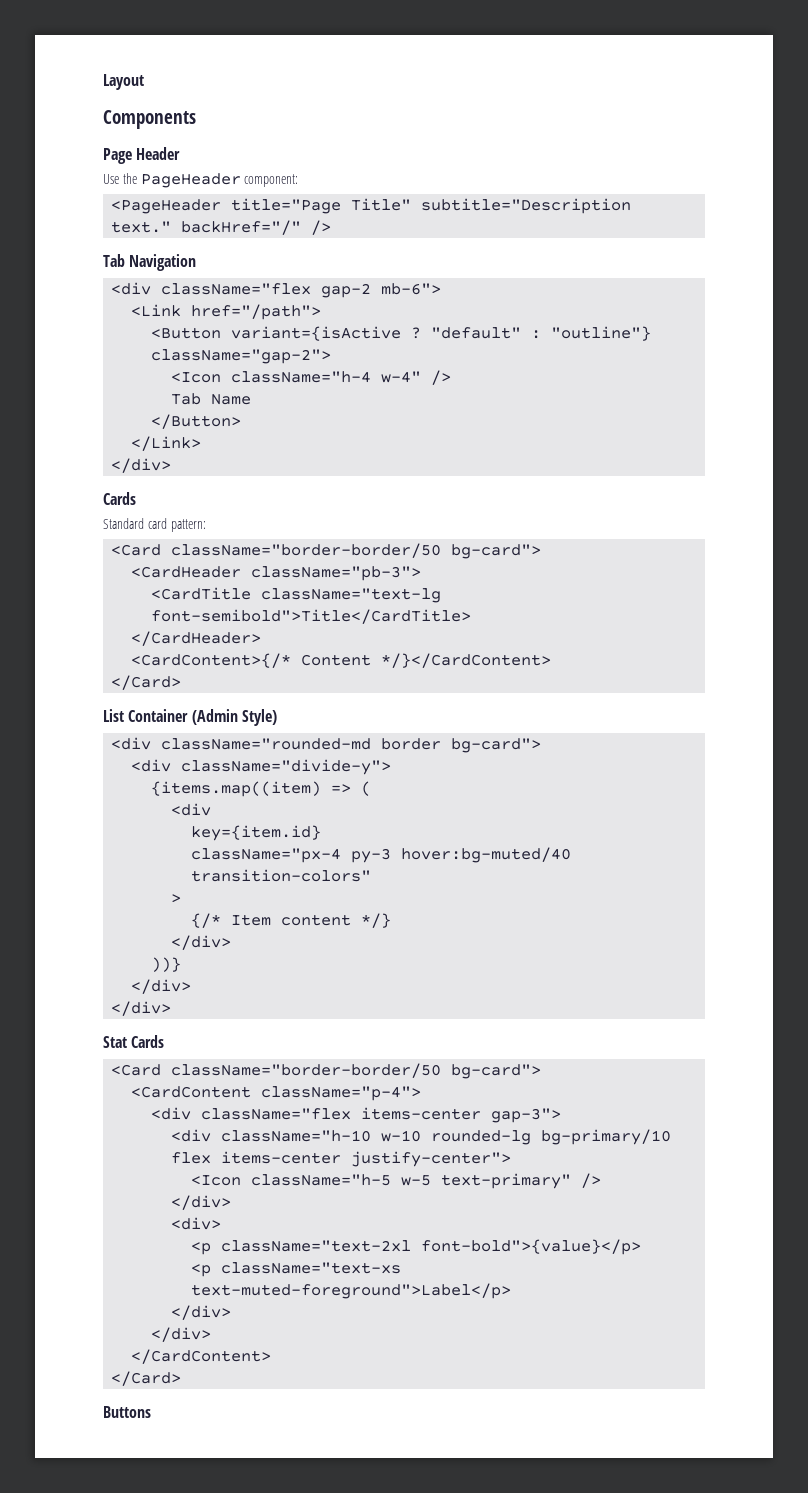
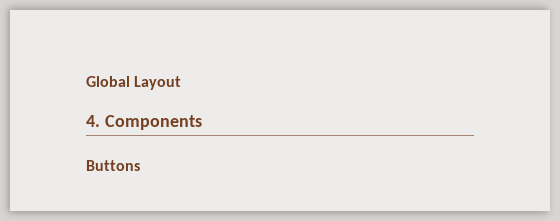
(103, 82) none -> [86,76,130,87] Global
(144, 82) none -> [86,115,100,127] 4.
[103,147,181,164] [103,173,299,188] [111,198,632,214] [111,220,332,235] [103,254,197,271] [111,282,442,298] [131,304,322,320] [151,326,652,341] [151,349,332,364] [171,370,452,385] [171,393,252,405] [151,414,242,429] [131,436,202,451] [111,458,172,473] [103,492,136,505] [103,518,206,532] [111,543,542,559] [131,566,422,581] [151,587,442,603] [151,609,472,624] [131,631,262,646] [131,653,552,668] [111,675,182,690] [103,709,277,726] [111,737,542,753] [131,759,392,775] [151,781,372,797] [171,803,212,816] [191,825,322,841] [191,847,572,863] [191,869,372,882] [171,894,182,903] [191,913,392,928] [171,935,232,950] [151,957,182,972] [131,979,192,994] [111,1001,172,1016] [103,1035,165,1048] [111,1063,542,1079] [131,1086,422,1101] [151,1107,562,1123] [171,1129,672,1145] [171,1151,512,1167] [191,1173,602,1189] [171,1195,232,1210] [171,1217,222,1230] [191,1239,642,1255] [191,1262,402,1277] [191,1283,512,1299] [171,1305,232,1320] [151,1327,212,1342] [131,1349,272,1364] [111,1371,182,1386] // Page Header // Use the PageHeader component: // <PageHeader title="Page Title" subtitle="Description text." backHref="/" /> // Tab Navigation // <div className="flex gap-2 mb-6"> // <Link href="/path"> // <Button variant={isActive ? "default" : "outline"} className="gap-2"> // <Icon className="h-4 w-4" /> // Tab Name // </Button> // </Link> // </div> // Cards // Standard card pattern: // <Card className="border-border/50 bg-card"> // <CardHeader className="pb-3"> // <CardTitle className="text-lg font-semibold">Title</CardTitle> // </CardHeader> // <CardContent>{/* Content */}</CardContent> // </Card> // List Container (Admin Style) // <div className="rounded-md border bg-card"> // <div className="divide-y"> // {items.map((item) => ( // <div // key={item.id} // className="px-4 py-3 hover:bg-muted/40 transition-colors" // > // {/* Item content */} // </div> // ))} // </div> // </div> // Stat Cards // <Card className="border-border/50 bg-card"> // <CardContent className="p-4"> // <div className="flex items-center gap-3"> // <div className="h-10 w-10 rounded-lg bg-primary/10 flex items-center justify-center"> // <Icon className="h-5 w-5 text-primary" /> // </div> // <div> // <p className="text-2xl font-bold">{value}</p> // <p className="text-xs text-muted-foreground">Label</p> // </div> // </div> // </CardContent> // </Card> -> (202, 122) none

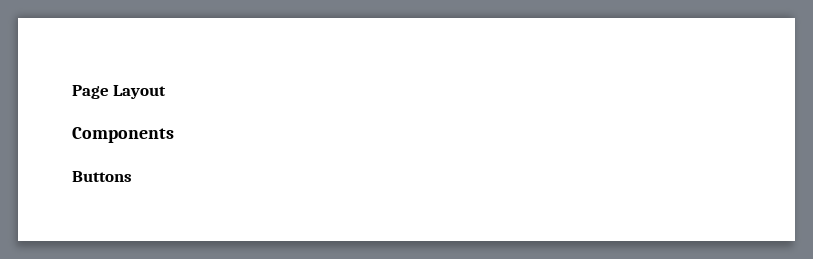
[86,76,130,87] Global -> [72,85,109,99] Page
[86,115,100,127] 4. -> (167, 92) none

